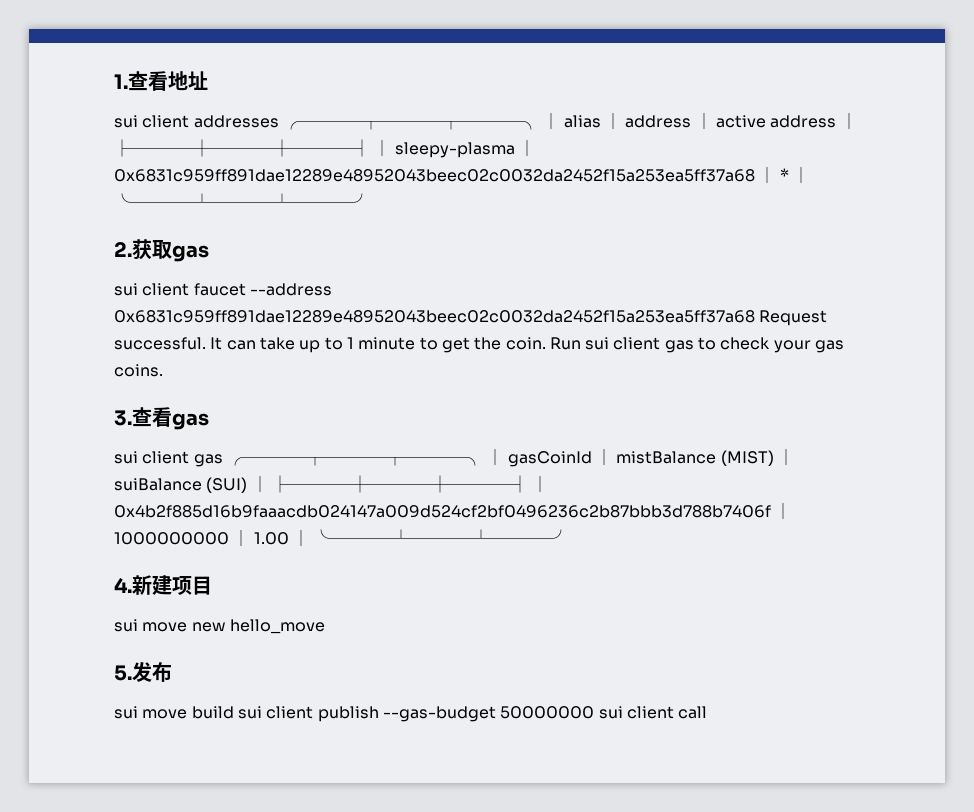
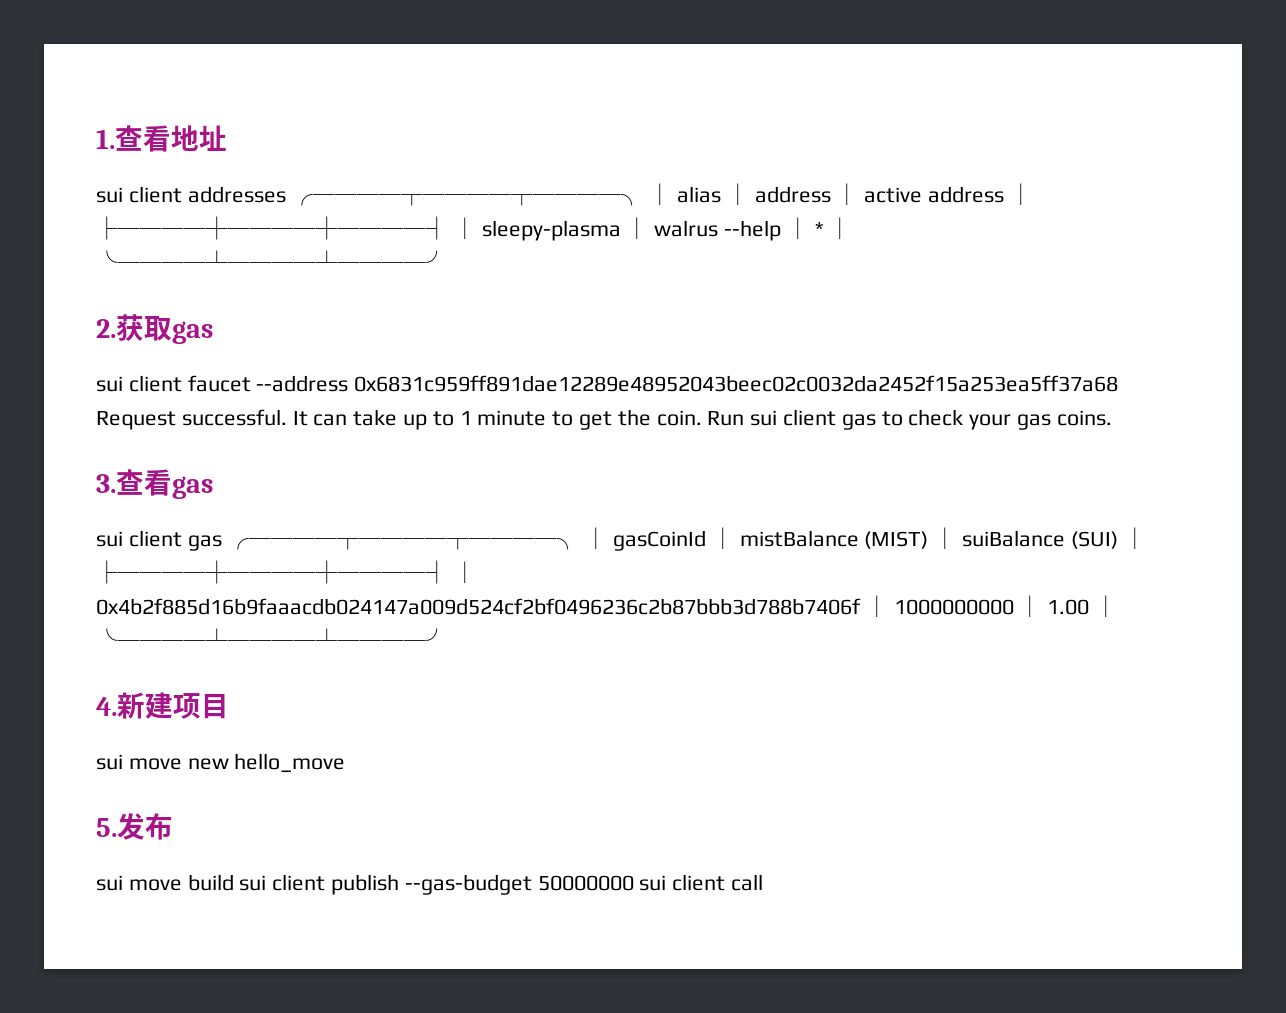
[114,169,755,182] 0x6831c959ff891dae12289e48952043beec02c0032da2452f15a253ea5ff37a68 -> [654,220,782,241] walrus --help

